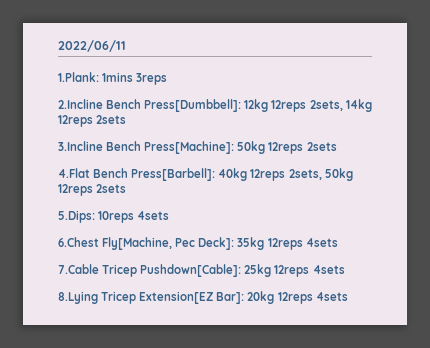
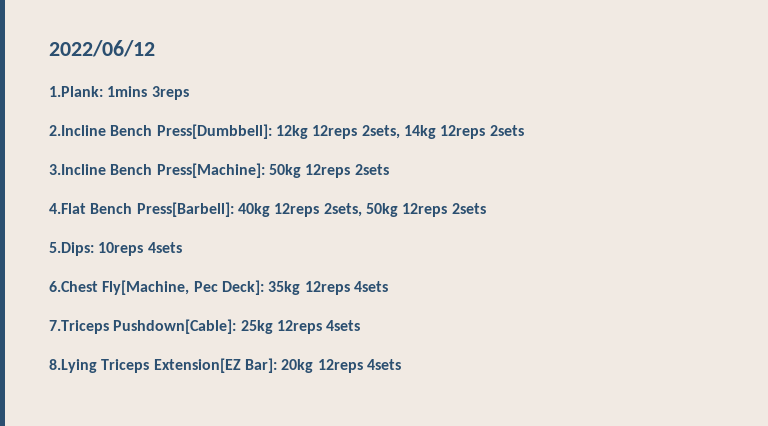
[58,40,126,52] 2022/06/11 -> [49,40,155,57] 2022/06/12
[58,264,138,277] 7.Cable Tricep -> [49,320,109,334] 7.Triceps
[101,291,137,304] Tricep -> [101,359,150,373] Triceps

